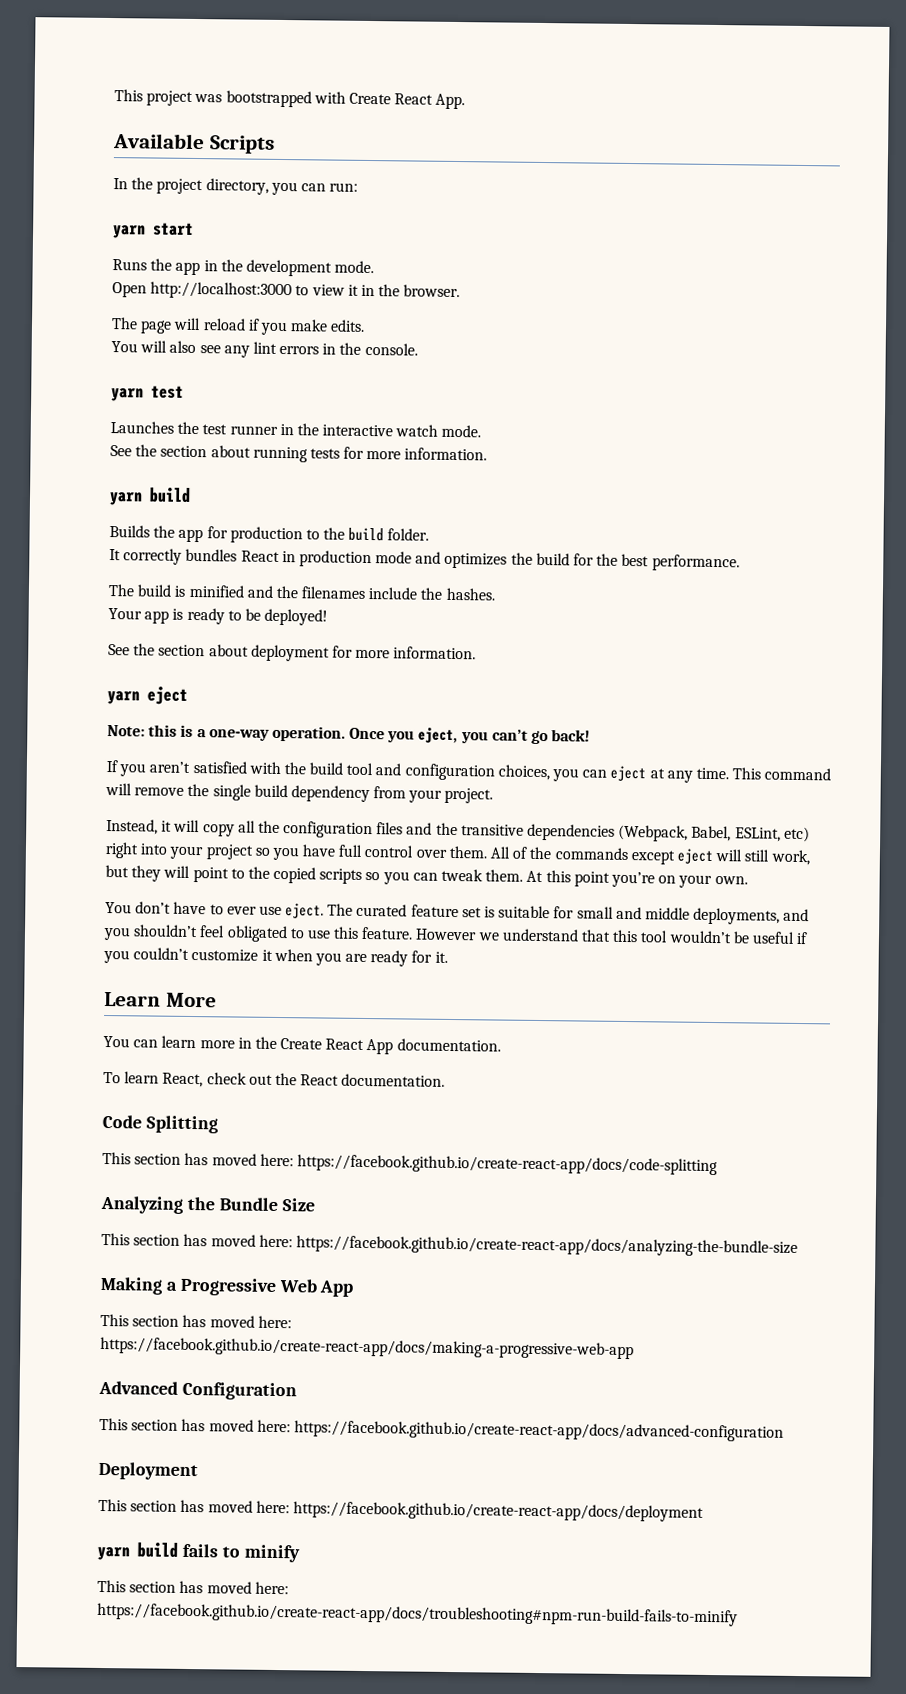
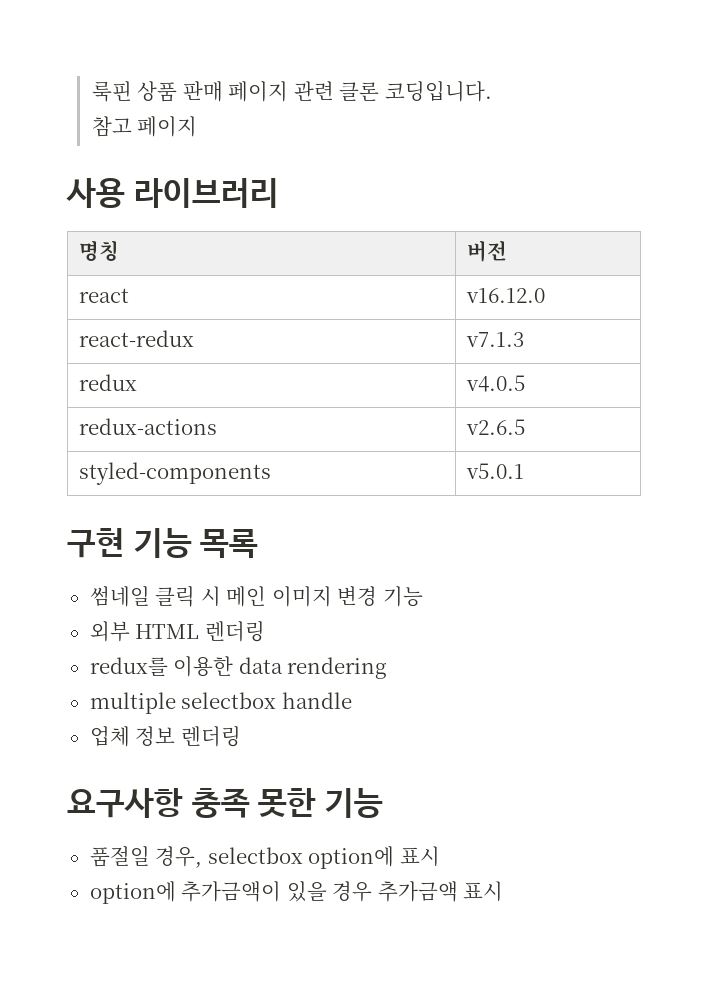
[114,89,466,110] [113,133,275,154] [113,177,359,196] [112,222,194,239] [112,258,375,277] [112,281,461,300] [111,317,366,336] [111,340,418,358] [111,385,184,402] [110,421,482,438] [110,444,488,463] [109,487,191,506] [109,525,430,544] [109,548,740,572] [108,584,495,601] [108,607,329,626] [108,643,477,662] [107,686,188,705] [107,724,591,745] [106,760,832,783] [105,782,494,804] [106,819,810,843] [105,842,810,866] [105,865,748,888] [105,901,810,925] [103,924,809,945] [103,947,448,967] [104,991,217,1008] [103,1035,501,1055] [103,1071,446,1088] [102,1114,218,1134] [102,1151,718,1176] [100,1195,315,1214] [101,1232,798,1257] [100,1276,354,1297] [100,1313,292,1329] [100,1336,634,1360] [98,1380,297,1401] [99,1417,784,1442] [98,1461,198,1481] [98,1498,704,1522] [97,1542,300,1563] [97,1579,289,1595] [97,1602,738,1627] This project was bootstrapped with Create React App. // Available Scripts // In the project directory, you can run: // yarn start // Runs the app in the development mode. // Open http://localhost:3000 to view it in the browser. // The page will reload if you make edits. // You will also see any lint errors in the console. // yarn test // Launches the test runner in the interactive watch mode. // See the section about running tests for more information. // yarn build // Builds the app for production to the build folder. // It correctly bundles React in production mode and optimizes the build for the best performance. // The build is minified and the filenames include the hashes. // Your app is ready to be deployed! // See the section about deployment for more information. // yarn eject // Note: this is a one-way operation. Once you eject, you can’t go back! // If you aren’t satisfied with the build tool and configuration choices, you can eject at any time. This command will remove the single build dependency from your project. // Instead, it will copy all the configuration files and the transitive dependencies (Webpack, Babel, ESLint, etc) right into your project so you have full control over them. All of the commands except eject will still work, but they will point to the copied scripts so you can tweak them. At this point you’re on your own. // You don’t have to ever use eject. The curated feature set is suitable for small and middle deployments, and you shouldn’t feel obligated to use this feature. However we understand that this tool wouldn’t be useful if you couldn’t customize it when you are ready for it. // Learn More // You can learn more in the Create React App documentation. // To learn React, check out the React documentation. // Code Splitting // This section has moved here: https://facebook.github.io/create-react-app/docs/code-splitting // Analyzing the Bundle Size // This section has moved here: https://facebook.github.io/create-react-app/docs/analyzing-the-bundle-size // Making a Progressive Web App // This section has moved here: https://facebook.github.io/create-react-app/docs/making-a-progressive-web-app // Advanced Configuration // This section has moved here: https://facebook.github.io/create-react-app/docs/advanced-configuration // Deployment // This section has moved here: https://facebook.github.io/create-react-app/docs/deployment // yarn build fails to minify // This section has moved here: https://facebook.github.io/create-react-app/docs/troubleshooting#npm-run-build-fails-to-minify -> [91,81,492,102] [91,116,198,137] [66,178,279,208] [79,240,120,261] [467,240,508,262] [79,288,130,303] [466,288,546,303] [79,330,195,347] [466,332,525,347] [79,374,138,391] [466,375,526,392] [79,418,218,435] [466,419,526,435] [79,462,272,485] [466,463,525,479] [67,528,259,558] [89,586,423,607] [89,621,265,642] [89,656,388,679] [89,692,352,714] [89,726,241,747] [67,788,383,818] [89,846,440,869] [89,881,504,904] 룩핀 상품 판매 페이지 관련 클론 코딩입니다. // 참고 페이지 // 사용 라이브러리 // 명칭 | 버전 // react | v16.12.0 // react-redux | v7.1.3 // redux | v4.0.5 // redux-actions | v2.6.5 // styled-components | v5.0.1 // 구현 기능 목록 // 썸네일 클릭 시 메인 이미지 변경 기능 // 외부 HTML 렌더링 // redux를 이용한 data rendering // multiple selectbox handle // 업체 정보 렌더링 // 요구사항 충족 못한 기능 // 품절일 경우, selectbox option에 표시 // option에 추가금액이 있을 경우 추가금액 표시

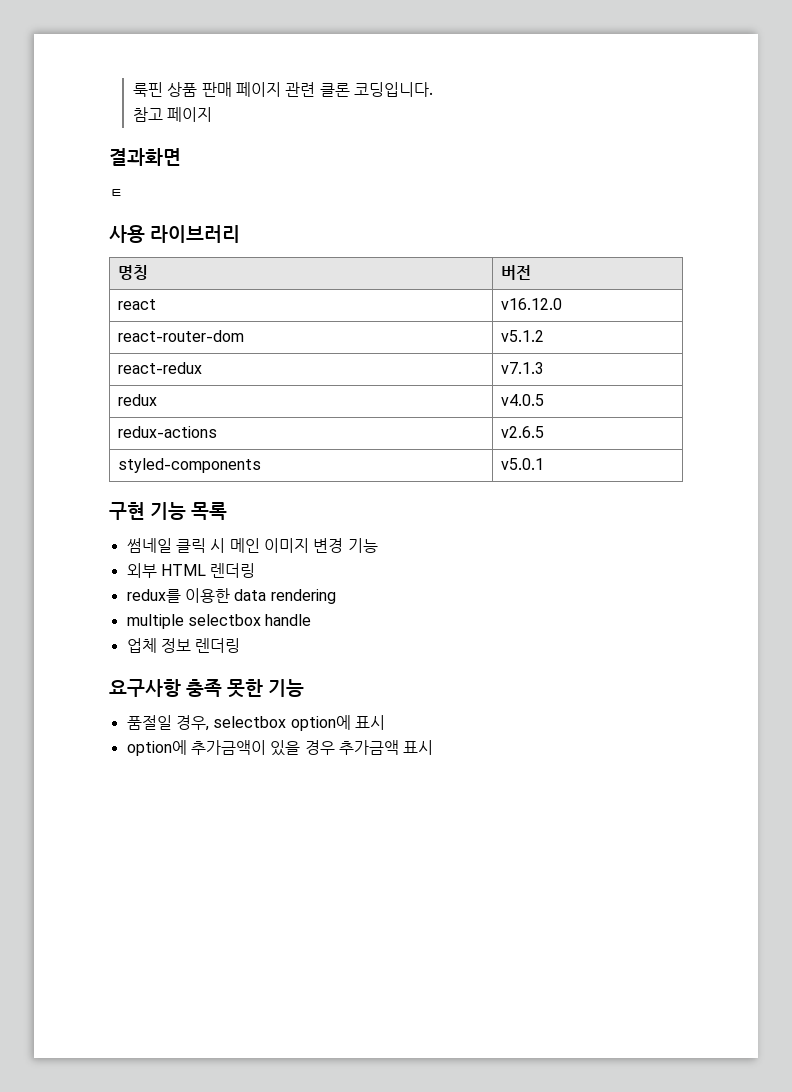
(198, 126) none -> [109,148,181,166] [109,189,124,197] // 결과화면 // ㅌ
(546, 295) none -> [117,330,244,342] [500,330,544,342] // react-router-dom | v5.1.2

